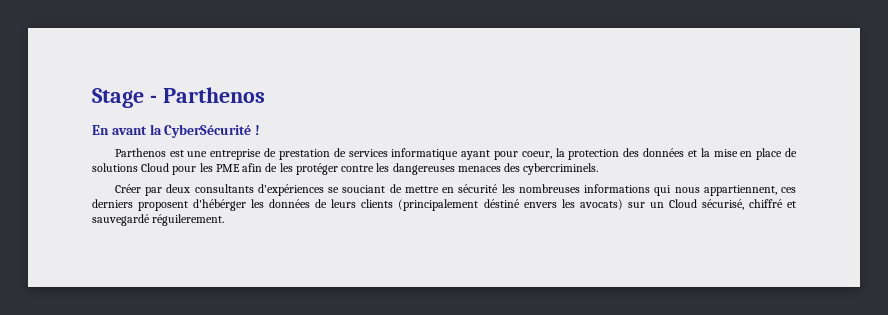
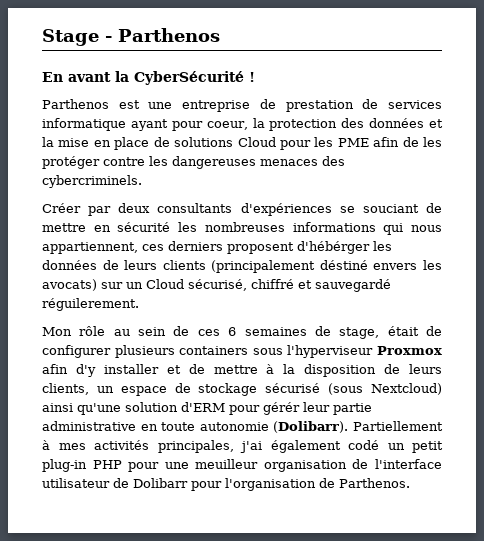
(225, 220) none -> [42,326,443,339] [42,345,442,358] [42,364,442,377] [42,383,442,396] [42,402,372,415] [42,421,443,433] [42,440,443,453] [42,459,442,472] [42,478,410,491] // Mon rôle au sein de ces 6 semaines de stage, était de configurer plusieurs containers sous l'hyperviseur Proxmox afin d'y installer et de mettre à la disposition de leurs clients, un espace de stockage sécurisé (sous Nextcloud) ainsi qu'une solution d'ERM pour gérér leur partie administrative en toute autonomie (Dolibarr). Partiellement à mes activités principales, j'ai également codé un petit plug-in PHP pour une meuilleur organisation de l'interface utilisateur de Dolibarr pour l'organisation de Parthenos.

